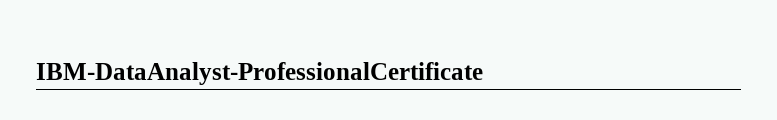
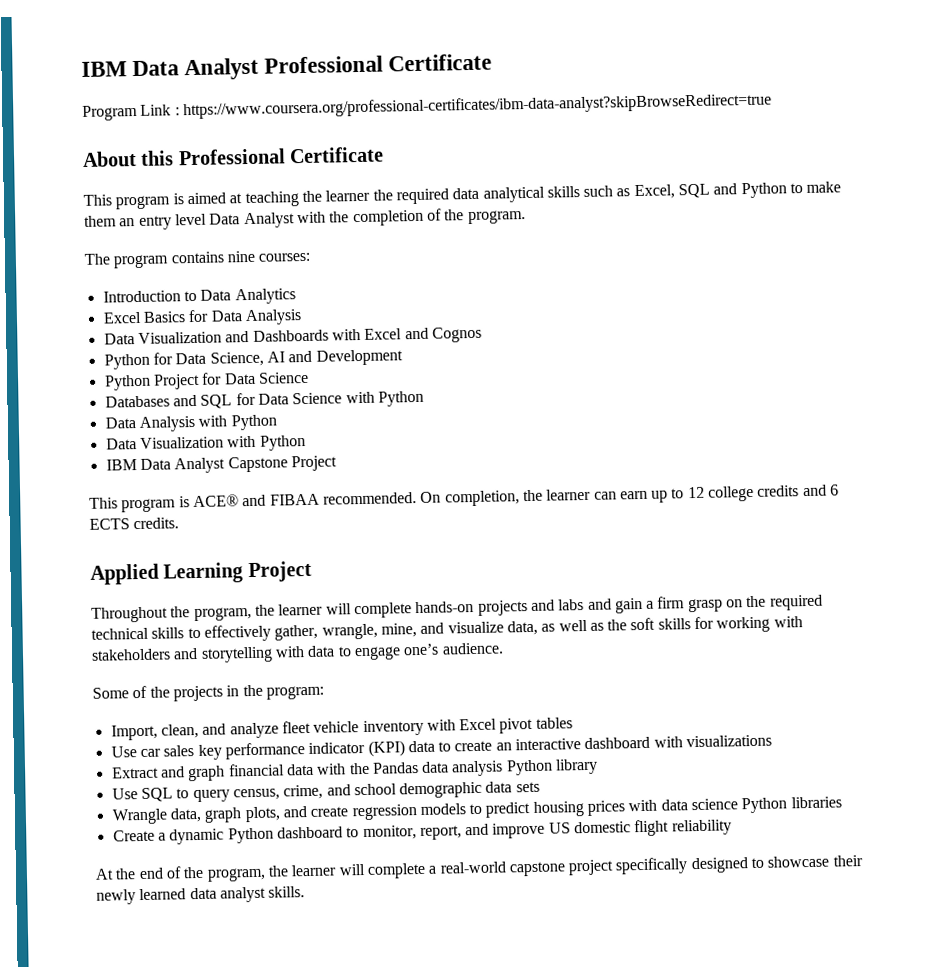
[36,62,483,85] IBM-DataAnalyst-ProfessionalCertificate -> [81,53,493,81] [82,92,772,121] [82,146,385,167] [83,181,842,210] [84,208,526,230] [84,250,311,269] [102,288,296,305] [102,309,302,326] [103,326,482,345] [103,349,403,370] [103,371,309,391] [104,390,424,409] [104,414,277,432] [105,435,306,451] [105,455,337,474] [89,484,840,513] [89,517,180,530] [90,560,312,585] [91,594,823,623] [91,616,803,642] [91,642,504,663] [92,684,324,702] [110,717,573,741] [110,734,773,760] [111,758,599,782] [111,781,540,803] [111,796,842,825] [112,819,732,845] [95,855,863,882] [96,886,306,905] IBM Data Analyst Professional Certificate // Program Link : https://www.coursera.org/professional-certificates/ibm-data-analyst?skipBrowseRedirect=true // About this Professional Certificate // This program is aimed at teaching the learner the required data analytical skills such as Excel, SQL and Python to make them an entry level Data Analyst with the completion of the program. // The program contains nine courses: // Introduction to Data Analytics // Excel Basics for Data Analysis // Data Visualization and Dashboards with Excel and Cognos // Python for Data Science, AI and Development // Python Project for Data Science // Databases and SQL for Data Science with Python // Data Analysis with Python // Data Visualization with Python // IBM Data Analyst Capstone Project // This program is ACE® and FIBAA recommended. On completion, the learner can earn up to 12 college credits and 6 ECTS credits. // Applied Learning Project // Throughout the program, the learner will complete hands-on projects and labs and gain a firm grasp on the required technical skills to effectively gather, wrangle, mine, and visualize data, as well as the soft skills for working with stakeholders and storytelling with data to engage one’s audience. // Some of the projects in the program: // Import, clean, and analyze fleet vehicle inventory with Excel pivot tables // Use car sales key performance indicator (KPI) data to create an interactive dashboard with visualizations // Extract and graph financial data with the Pandas data analysis Python library // Use SQL to query census, crime, and school demographic data sets // Wrangle data, graph plots, and create regression models to predict housing prices with data science Python libraries // Create a dynamic Python dashboard to monitor, report, and improve US domestic flight reliability // At the end of the program, the learner will complete a real-world capstone project specifically designed to showcase their newly learned data analyst skills.

